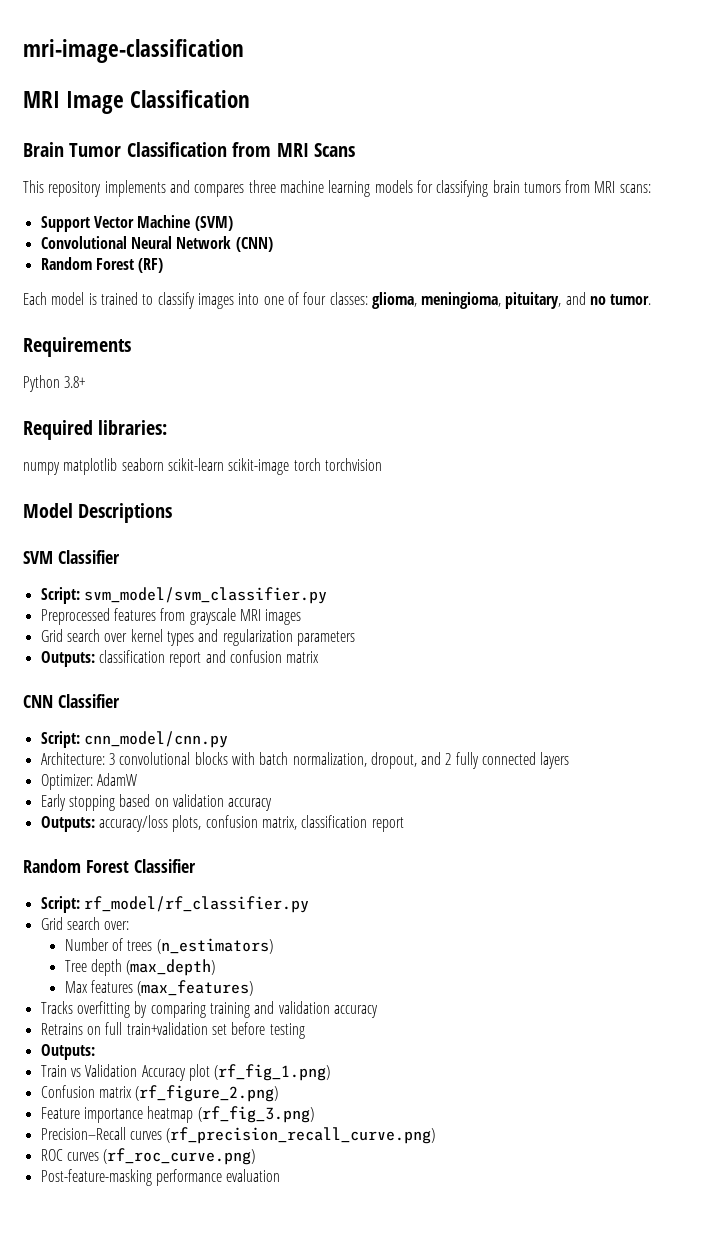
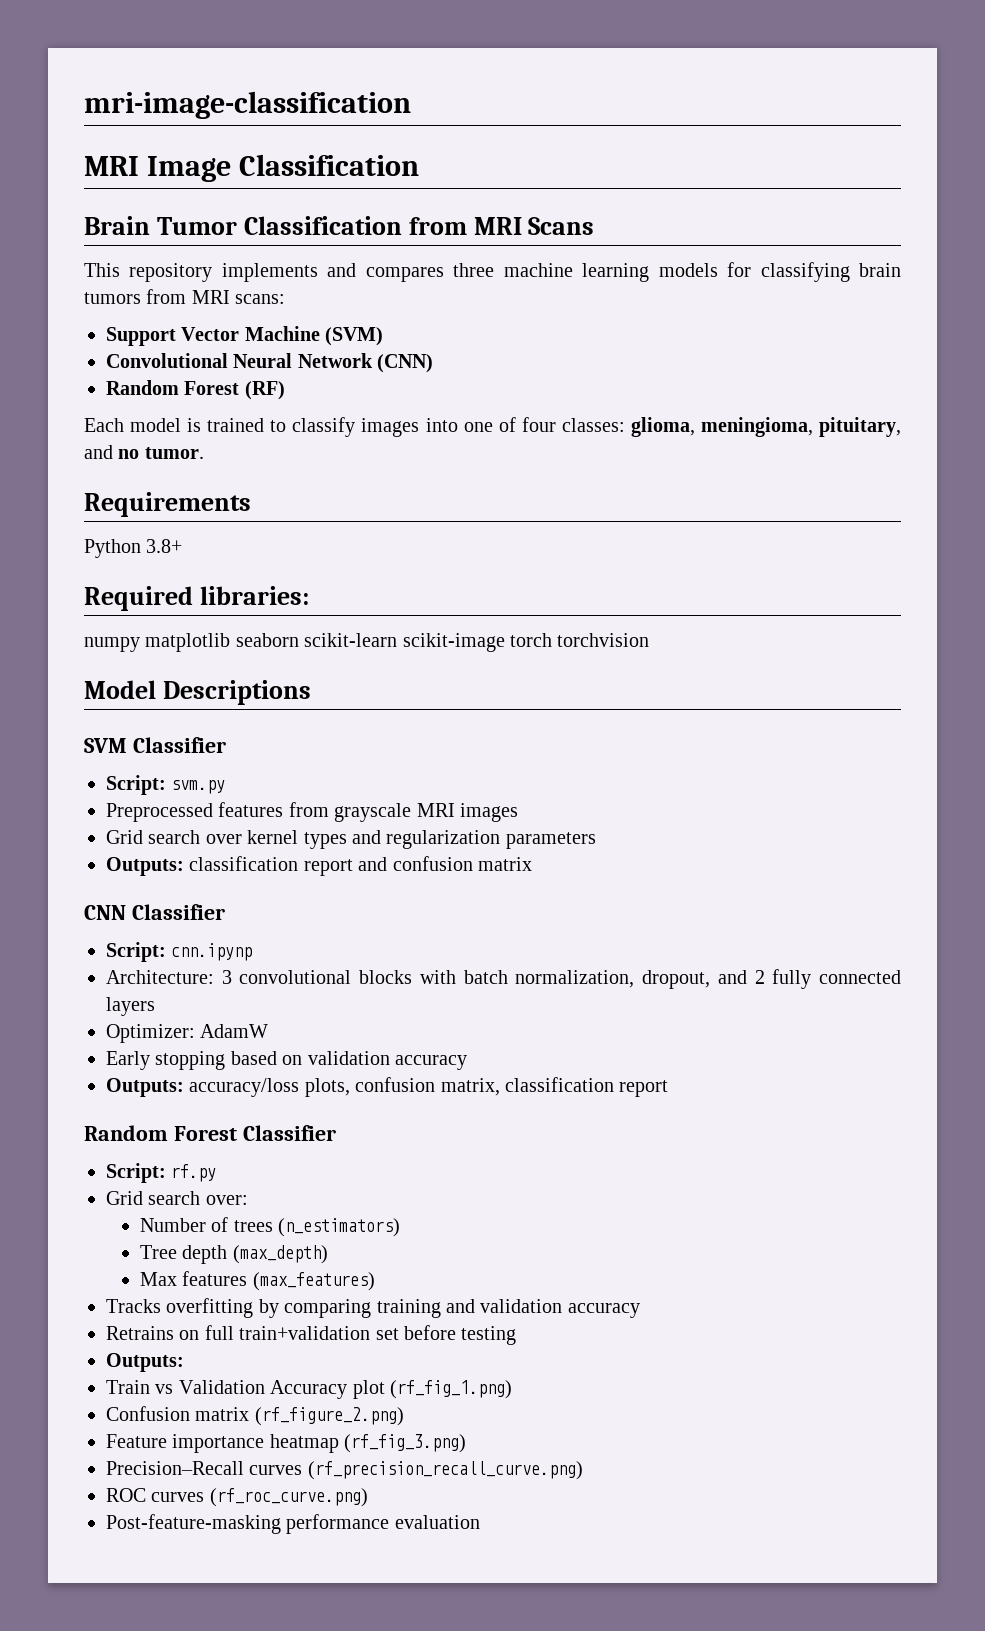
[83,587,327,604] svm_model/svm_classifier.py -> [171,780,226,794] svm.py
[83,731,228,748] cnn_model/cnn.py -> [171,943,253,961] cnn.ipynp
[83,896,309,913] rf_model/rf_classifier.py -> [171,1164,217,1182] rf.py

